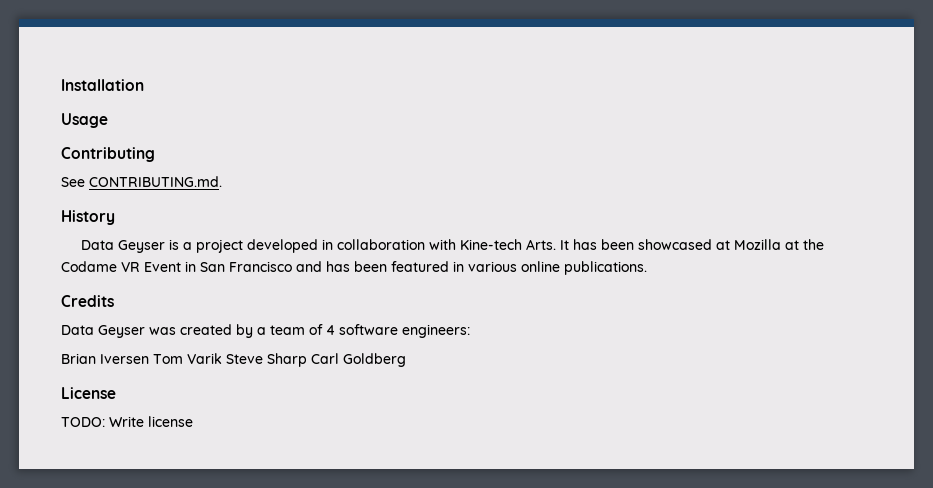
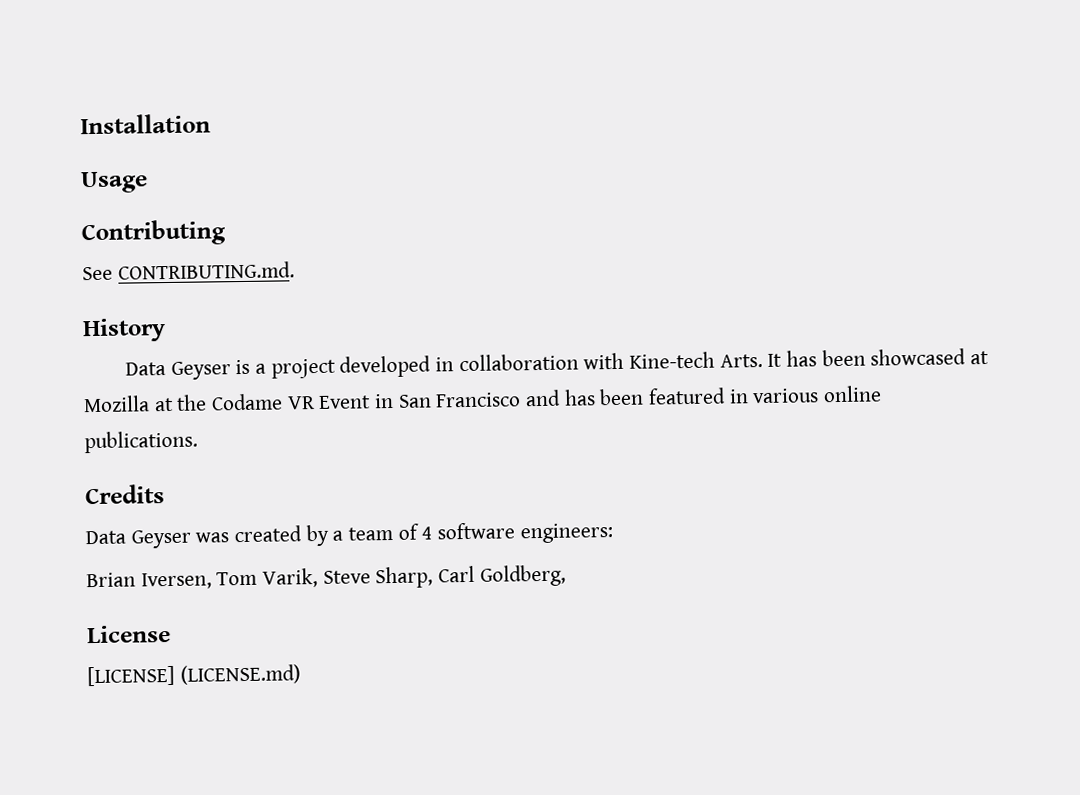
[100,353,406,367] [61,387,116,399] [61,416,193,427] Iversen Tom Varik Steve Sharp Carl Goldberg // License // TODO: Write license -> [140,564,566,590] [87,624,171,644] [87,664,301,687] Iversen, Tom Varik, Steve Sharp, Carl Goldberg, // License // [LICENSE] (LICENSE.md)

